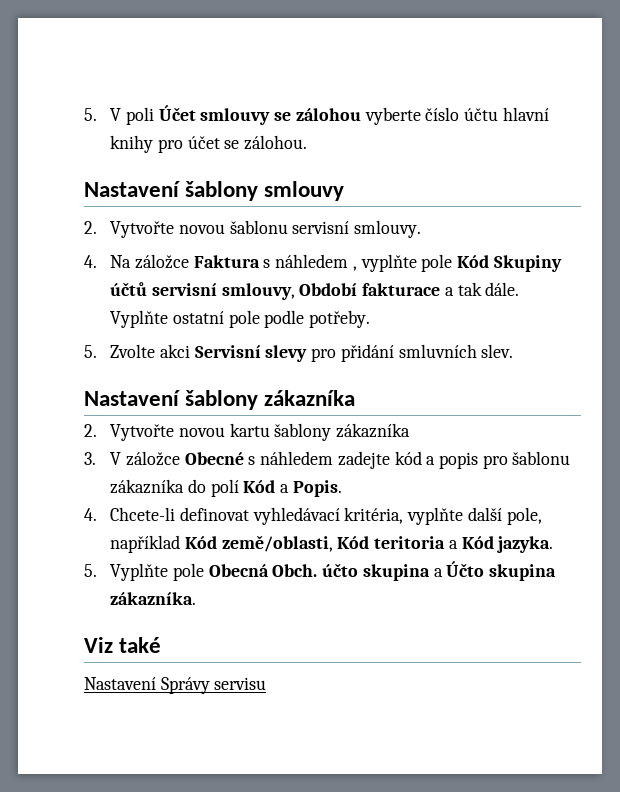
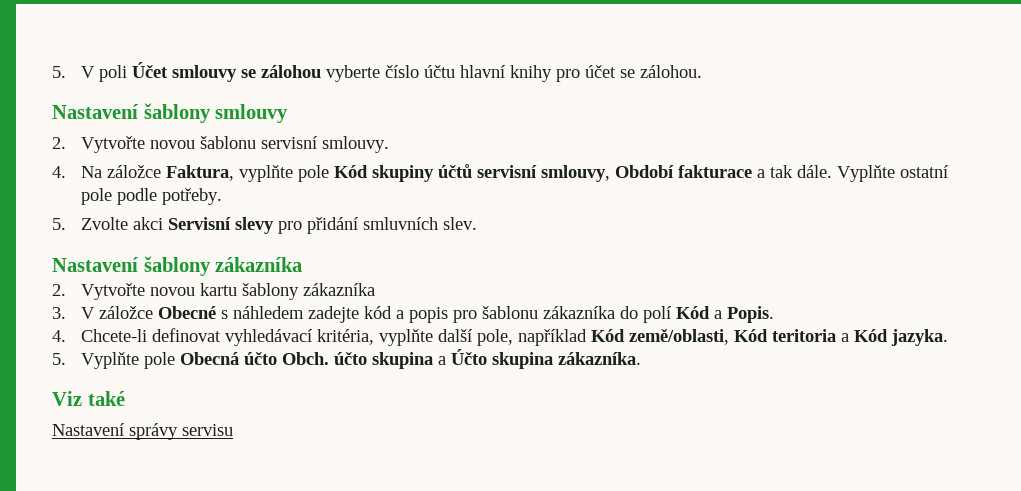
[193,254,357,271] Faktura s náhledem , -> [166,165,235,181] Faktura,
[493,255,562,272] Skupiny -> [372,165,435,182] skupiny
(269, 570) none -> [244,352,278,365] účto
[160,677,210,694] Správy -> [129,423,178,440] správy

